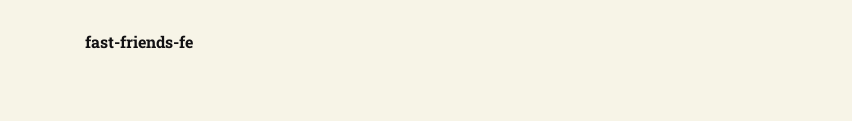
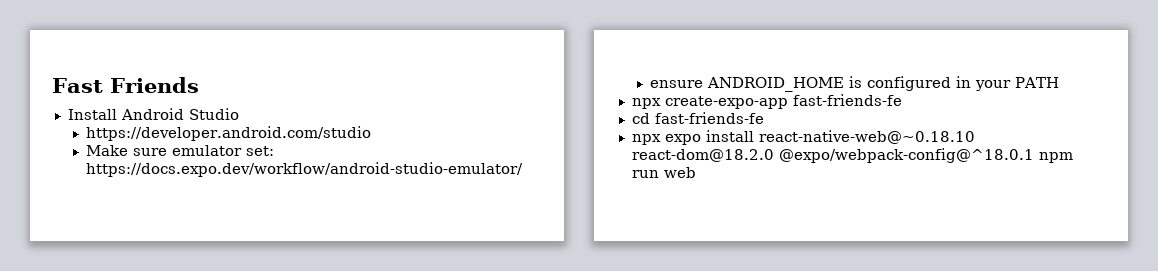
[85,35,193,49] fast-friends-fe -> [52,77,199,93] [67,108,239,120] [85,126,371,141] [85,145,274,156] [85,162,523,177] [649,76,1059,92] [631,94,902,109] [631,112,764,124] [631,130,975,145] [631,148,1073,163] [631,167,696,178] Fast Friends // Install Android Studio // https://developer.android.com/studio // Make sure emulator set: https://docs.expo.dev/workflow/android-studio-emulator/ // ensure ANDROID_HOME is configured in your PATH // npx create-expo-app fast-friends-fe // cd fast-friends-fe // npx expo install react-native-web@~0.18.10 react-dom@18.2.0 @expo/webpack-config@^18.0.1 npm run web

